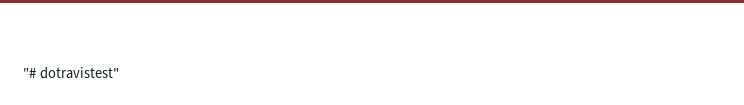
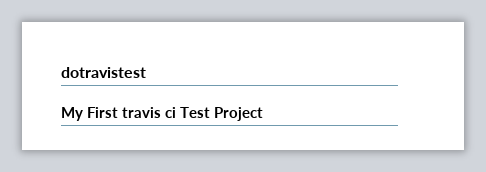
[23,67,119,79] "# dotravistest" -> [61,67,146,78] [61,107,263,121] dotravistest // My First travis ci Test Project

